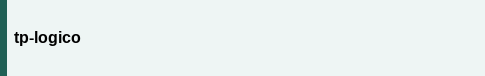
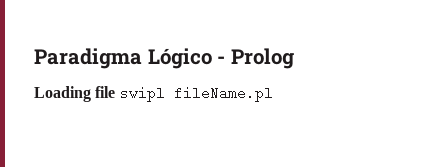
[14,31,81,46] tp-logico -> [34,48,294,69] [34,86,273,102] Paradigma Lógico - Prolog // Loading file swipl fileName.pl

